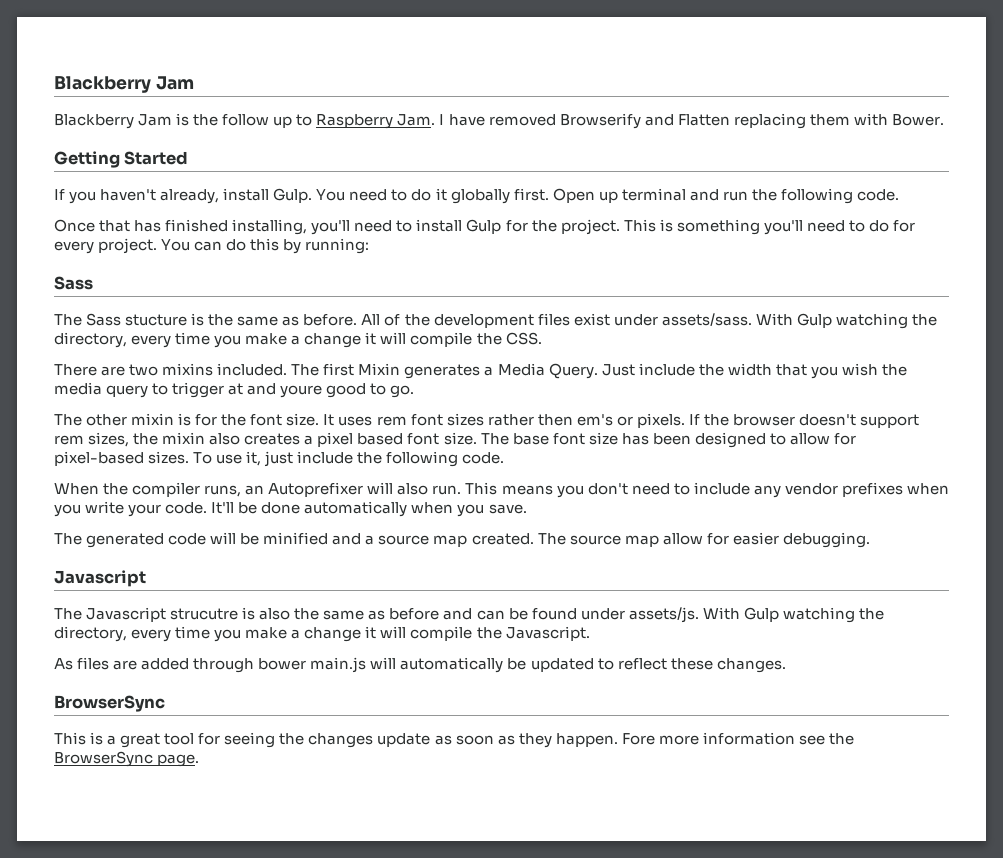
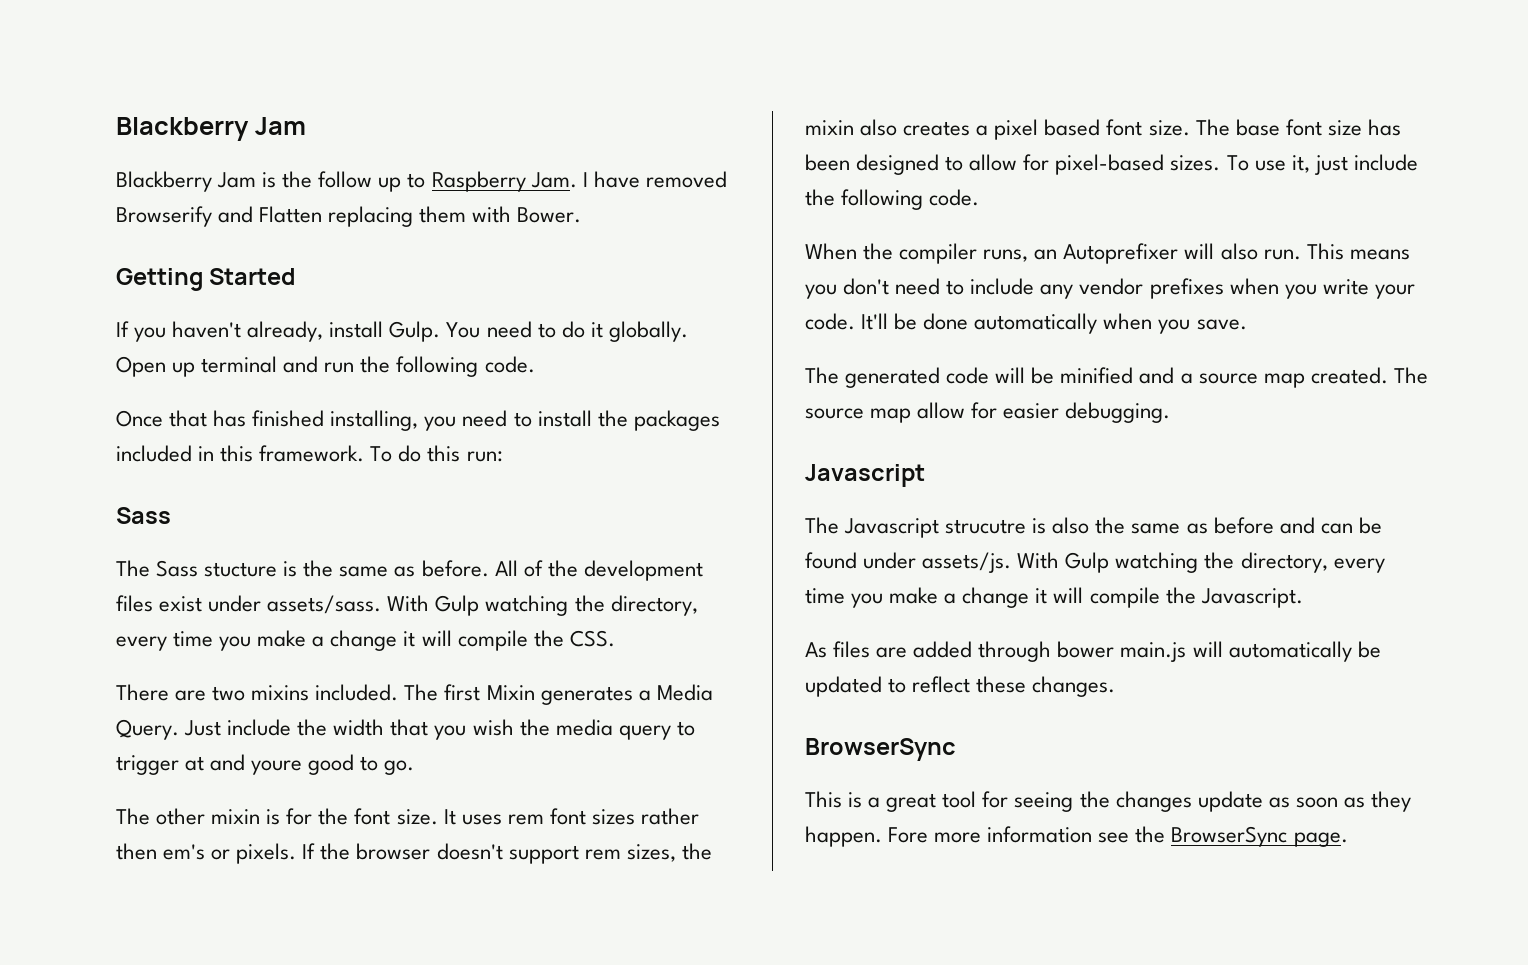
[450,188,549,204] globally first. -> [608,321,688,342] globally.
[311,220,351,235] you'll -> [424,416,457,431] you
[466,219,915,235] [54,238,370,254] Gulp for the project. This is something you'll need to do for every project. You can do this by running: -> [597,410,720,431] [116,445,503,462] the packages included in this framework. To do this run:

